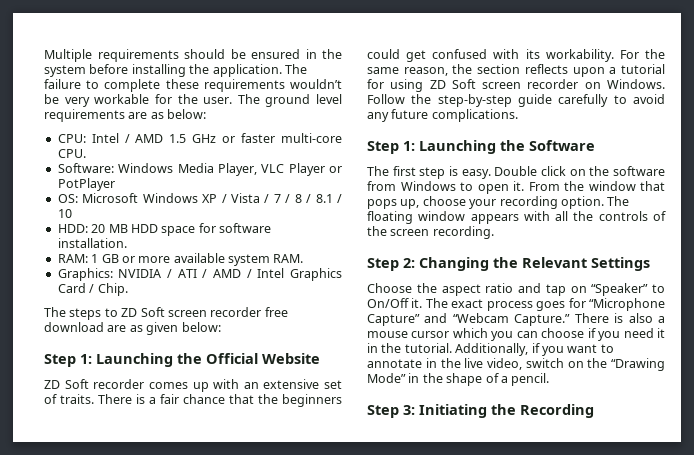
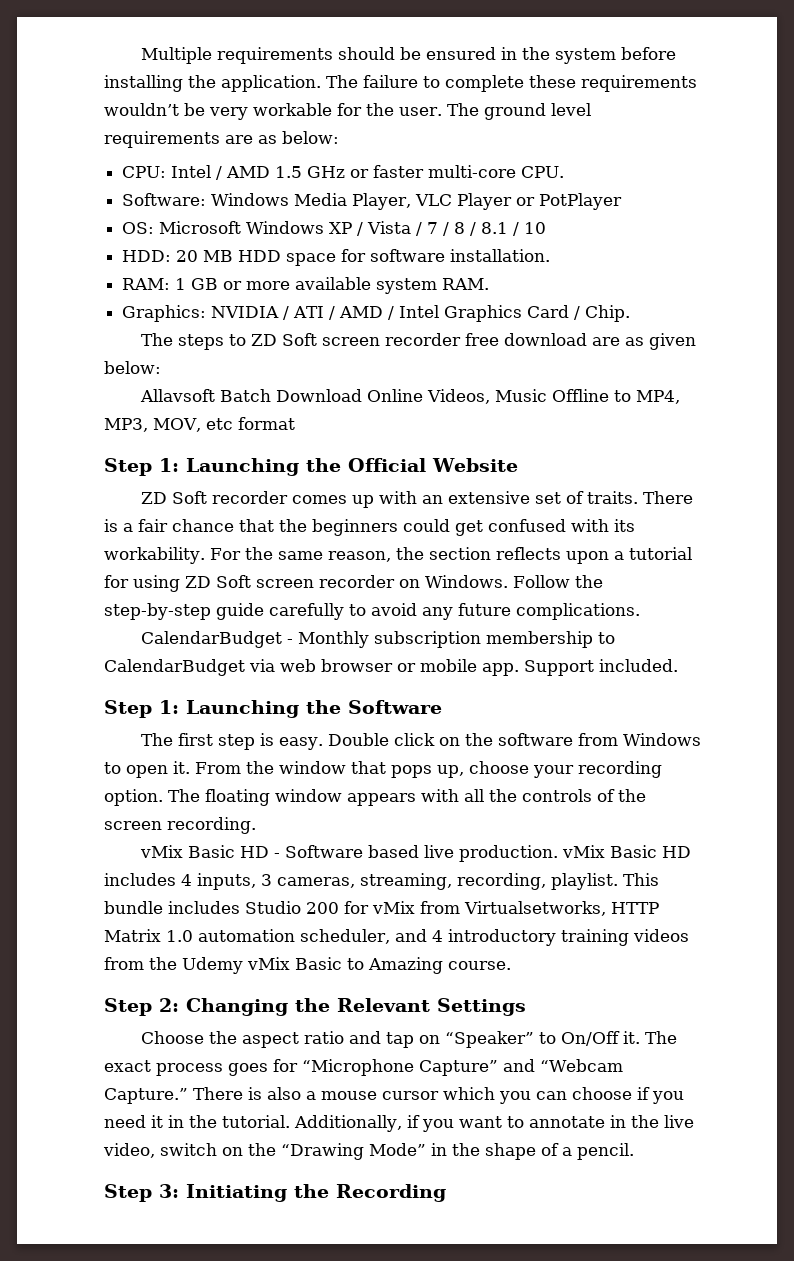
(221, 327) none -> [140,389,681,404] [104,417,295,432] // Allavsoft Batch Download Online Videos, Music Offline to MP4, MP3, MOV, etc format
(518, 115) none -> [141,631,616,648] [104,659,678,676] // CalendarBudget - Monthly subscription membership to CalendarBudget via web browser or mobile app. Support included.
(494, 232) none -> [140,845,692,862] [104,873,659,890] [104,901,659,916] [104,929,689,946] [104,957,511,974] // vMix Basic HD - Software based live production. vMix Basic HD includes 4 inputs, 3 cameras, streaming, recording, playlist. This bundle includes Studio 200 for vMix from Virtualsetworks, HTTP Matrix 1.0 automation scheduler, and 4 introductory training videos from the Udemy vMix Basic to Amazing course.

